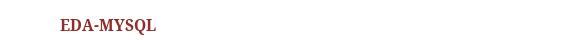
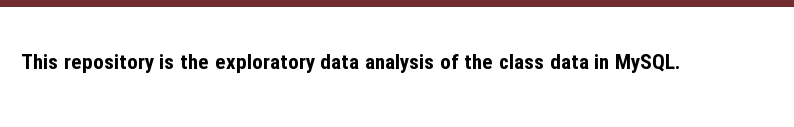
[60,19,156,35] EDA-MYSQL -> [21,54,681,73] This repository is the exploratory data analysis of the class data in MySQL.

